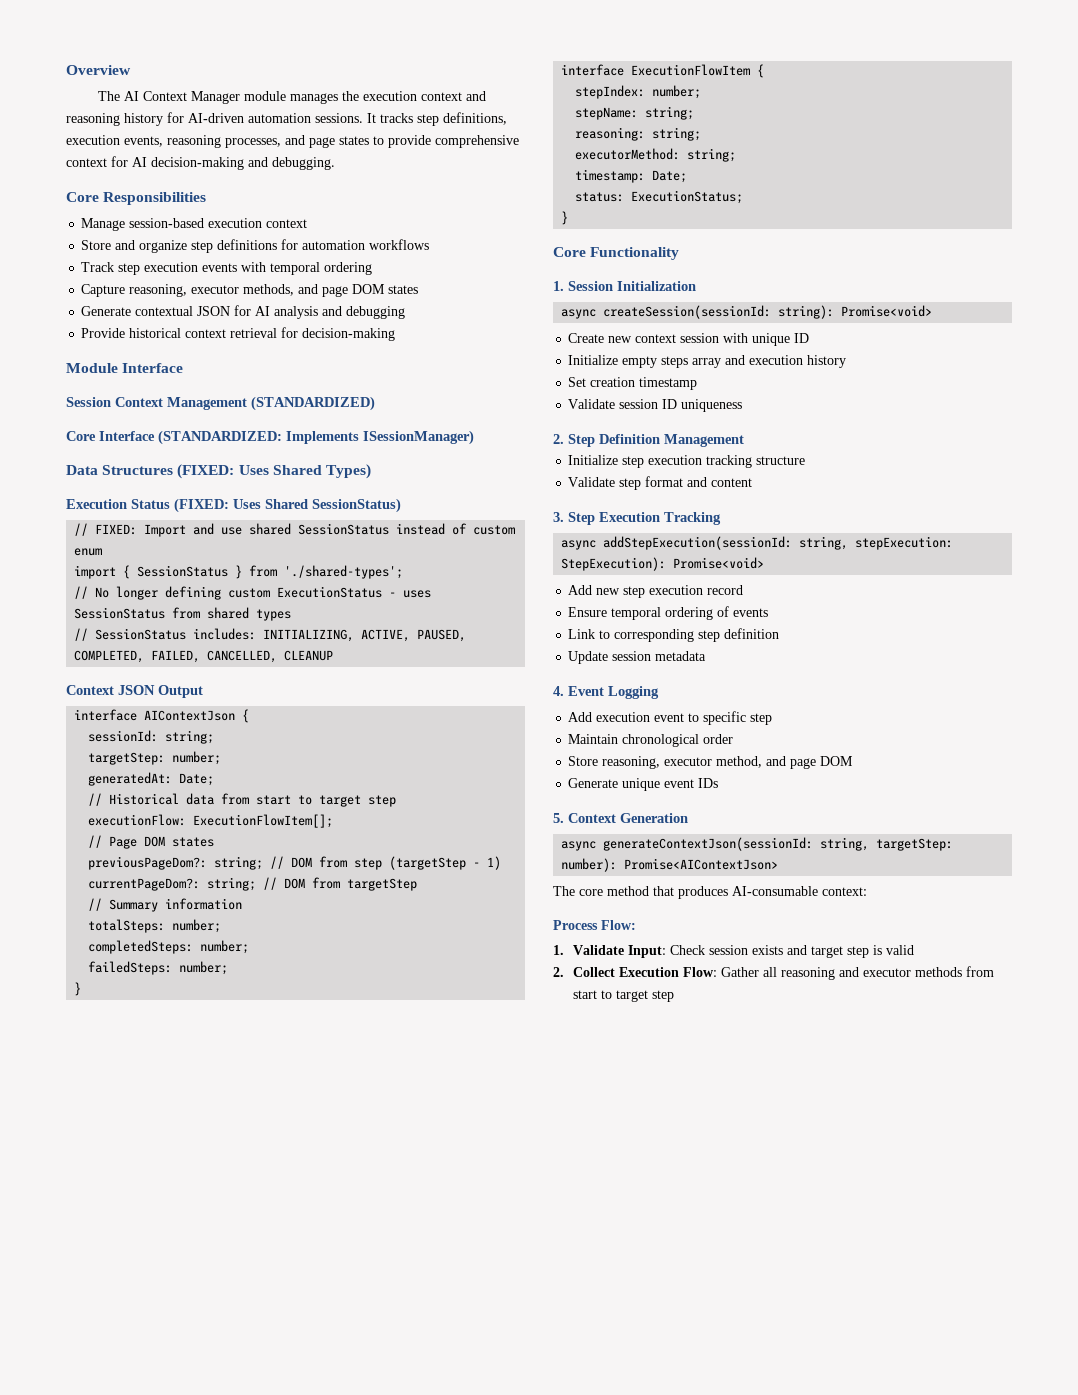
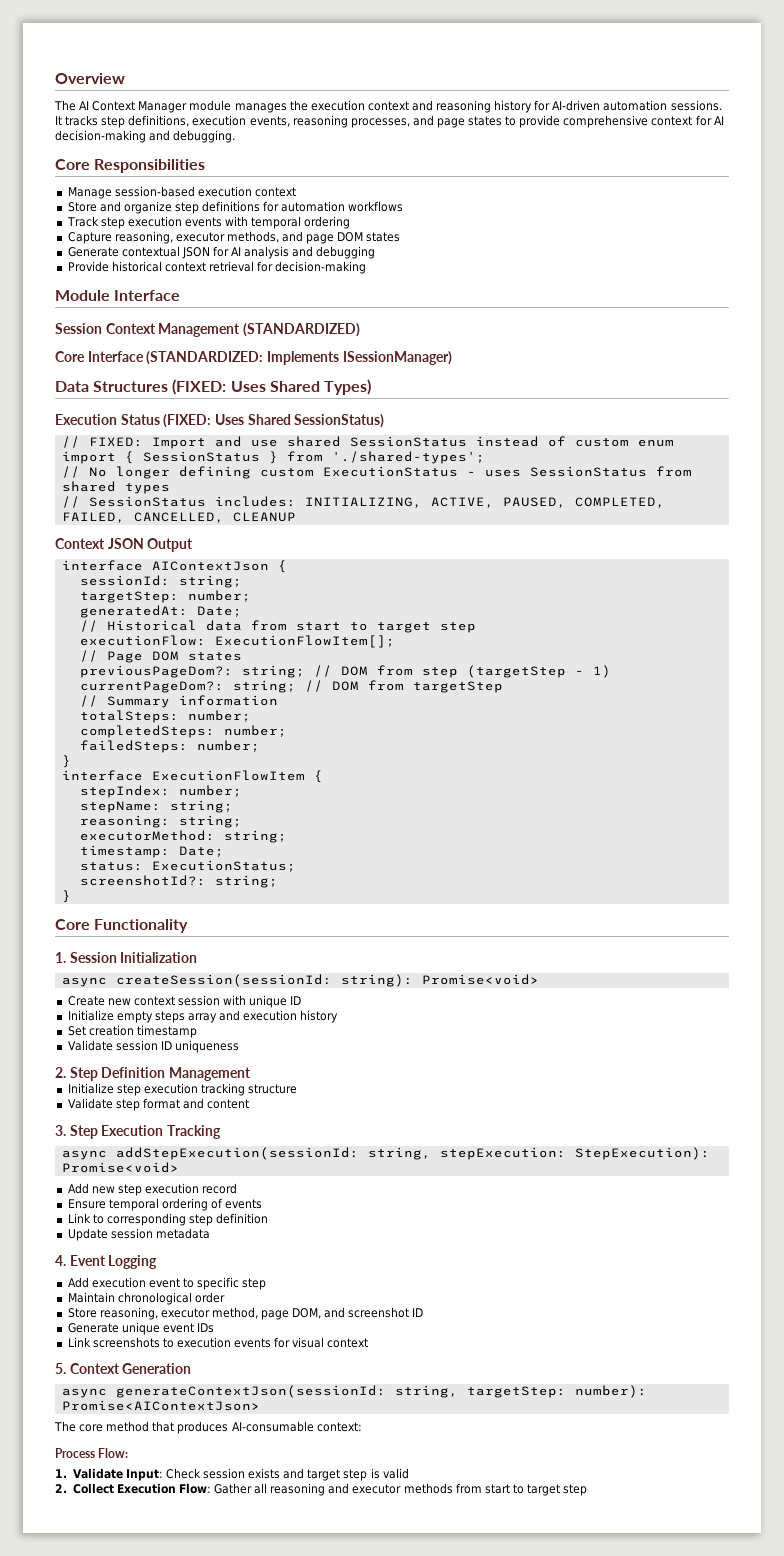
(744, 197) none -> [79,875,278,888] // screenshotId?: string;
[766,756,854,769] and page DOM -> [261,1307,424,1320] page DOM, and screenshot ID
(719, 783) none -> [67,1337,369,1348] // Link screenshots to execution events for visual context

